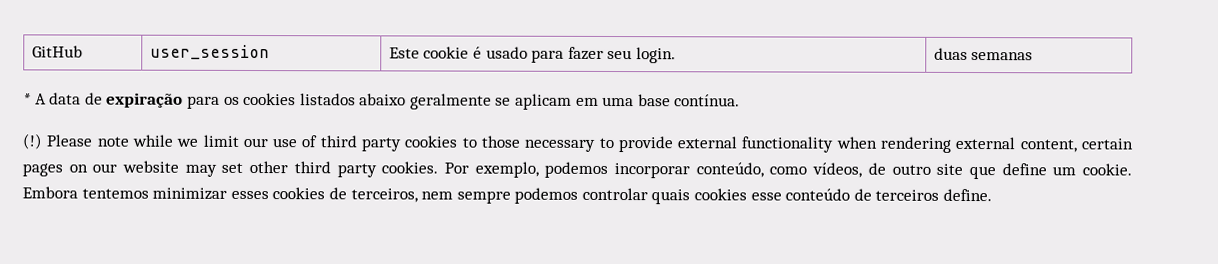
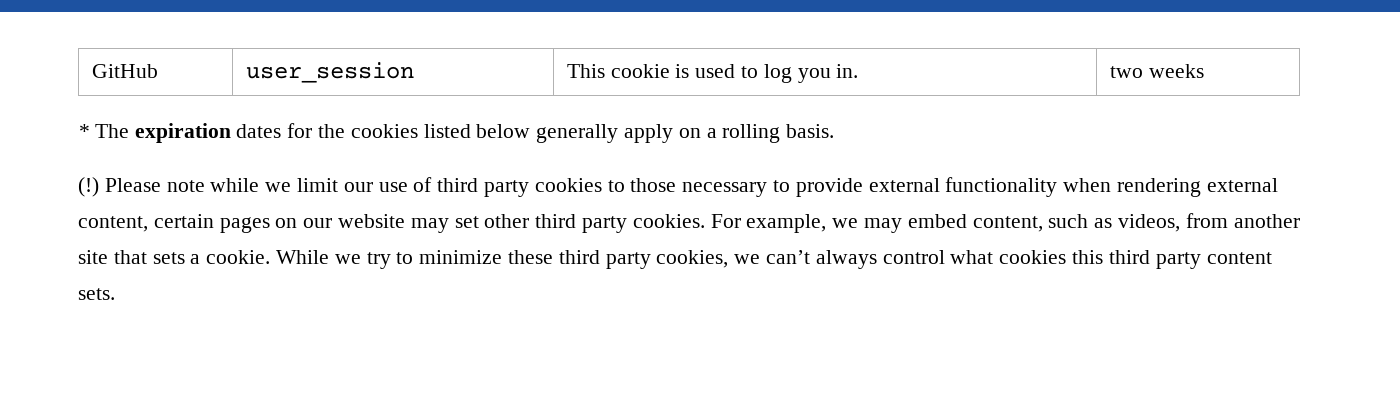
[388,46,676,64] [933,47,1034,61] [23,92,741,110] Este cookie é usado para fazer seu login. | duas semanas // * A data de expiração para os cookies listados abaixo geralmente se aplicam em uma base contínua. -> [566,64,859,83] [1109,64,1204,78] [78,123,835,143] This cookie is used to log you in. | two weeks // * The expiration dates for the cookies listed below generally apply on a rolling basis.
[443,161,1132,180] [22,186,993,205] Por exemplo, podemos incorporar conteúdo, como vídeos, de outro site que define um cookie. Embora tentemos minimizar esses cookies de terceiros, nem sempre podemos controlar quais cookies esse conteúdo de terceiros define. -> [710,213,1300,233] [78,250,1272,269] [78,288,115,300] For example, we may embed content, such as videos, from another site that sets a cookie. While we try to minimize these third party cookies, we can’t always control what cookies this third party content sets.

